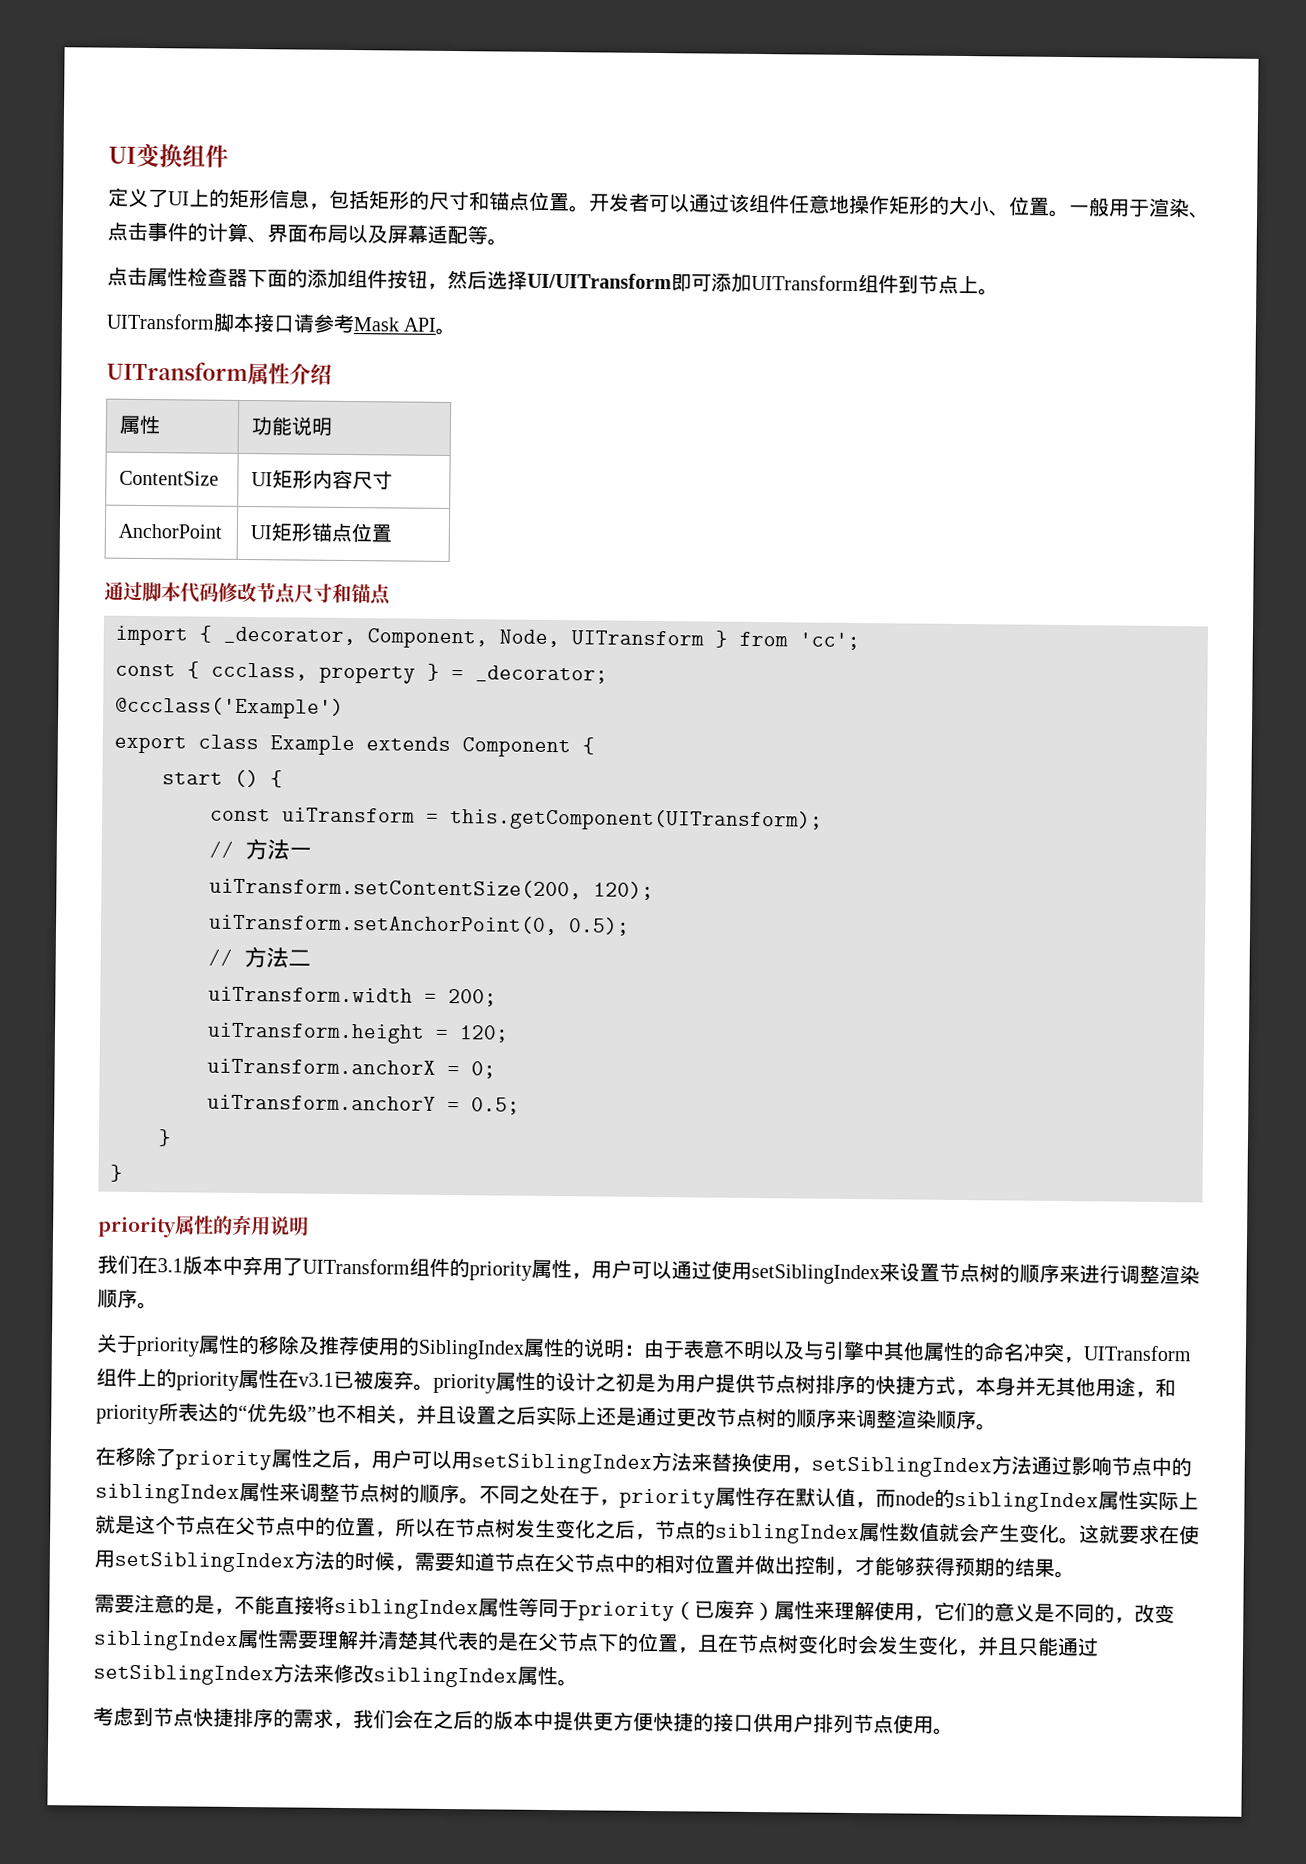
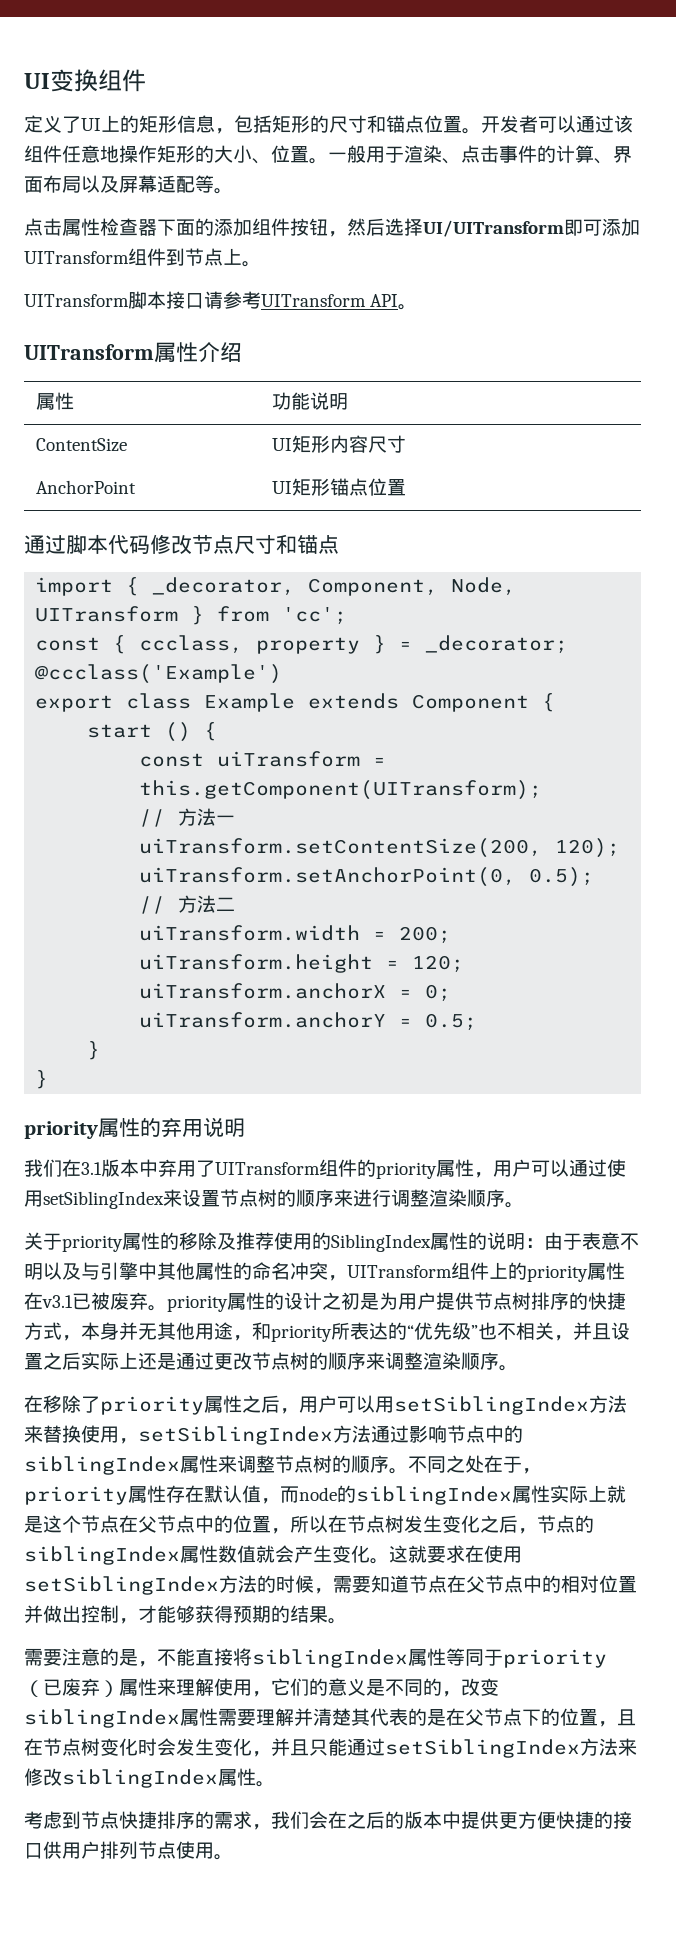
[353,317,399,332] Mask -> [261,294,366,307] UITransform

